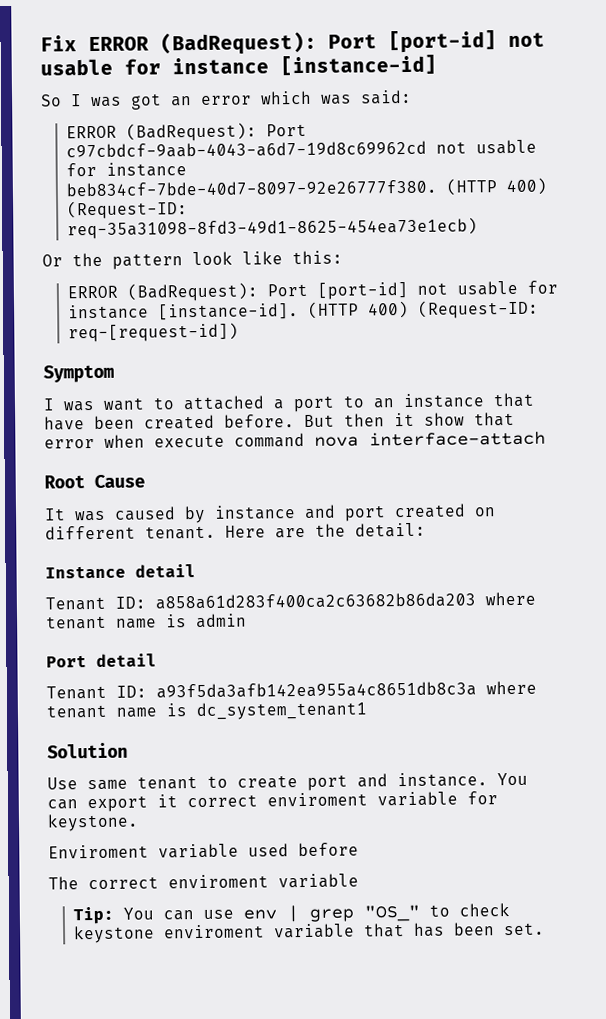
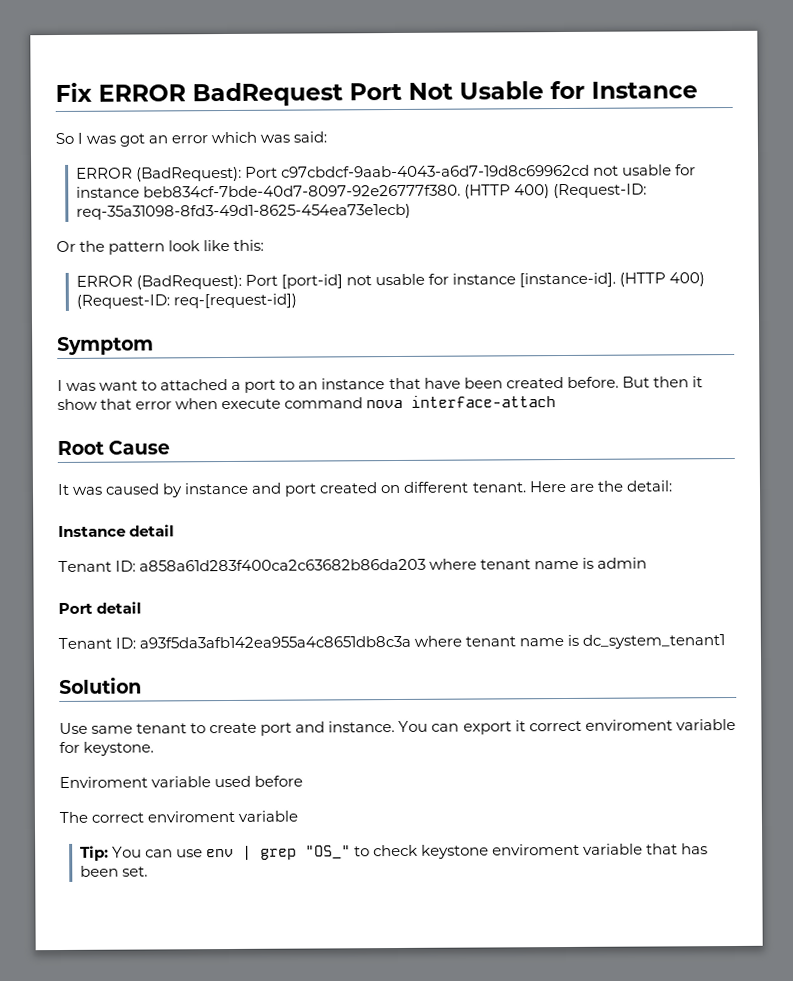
[160,30,545,56] [40,54,437,76] (BadRequest): Port [port-id] not usable for instance [instance-id] -> [192,80,698,107] BadRequest Port Not Usable for Instance

